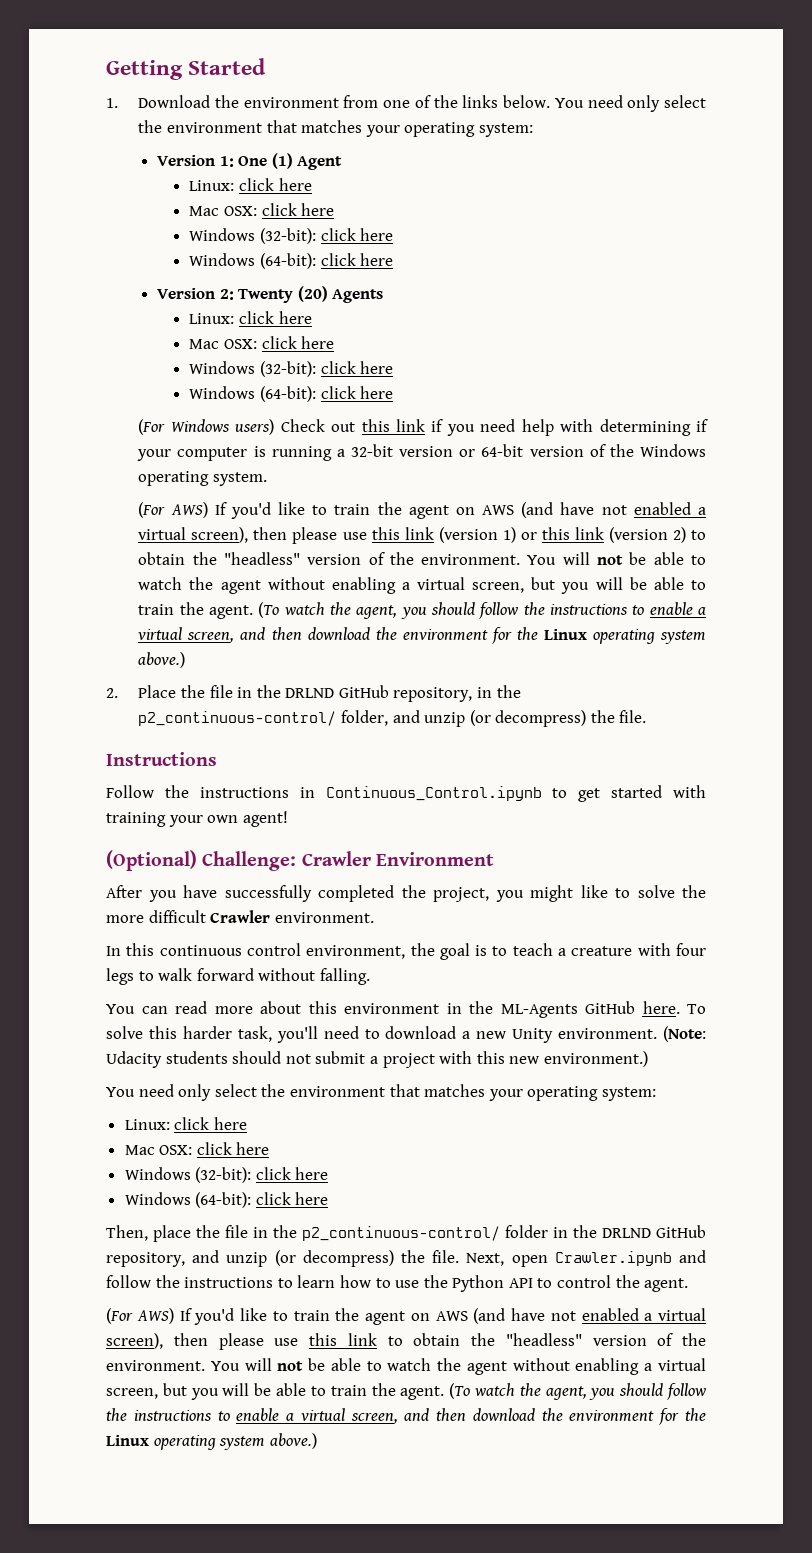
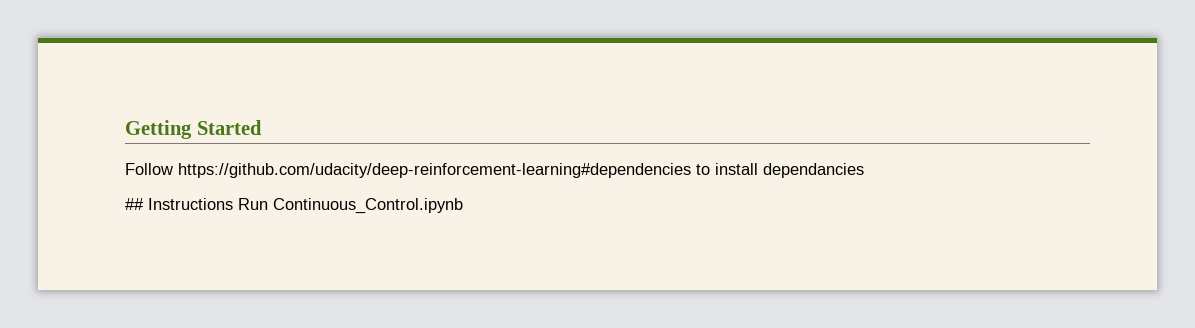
[106,95,706,112] [138,120,533,137] [157,153,343,170] [189,178,312,191] [189,203,335,216] [189,228,394,244] [189,253,394,269] [157,286,384,303] [189,311,312,324] [189,336,335,349] [189,361,394,377] [189,386,394,402] [138,419,709,436] [137,444,707,461] [138,471,267,486] [138,502,706,519] [138,527,706,544] [138,552,706,565] [138,577,706,594] [138,602,707,619] [138,627,706,644] [138,652,186,668] [106,685,521,702] [138,710,647,727] [106,752,217,766] [106,785,706,802] [106,811,288,827] [106,850,494,871] [106,885,706,902] [106,910,374,923] [106,943,706,960] [106,968,370,985] [106,1001,706,1018] [106,1026,706,1043] [106,1051,648,1068] [106,1084,656,1101] [124,1117,247,1130] [124,1142,270,1155] [124,1167,329,1183] [124,1192,329,1208] [106,1225,706,1242] [106,1250,706,1267] [106,1275,689,1292] [106,1308,706,1325] [106,1333,706,1350] [106,1358,706,1375] [106,1383,706,1400] [106,1408,706,1425] [106,1433,317,1450] 1. Download the environment from one of the links below. You need only select the environment that matches your operating system: // Version 1: One (1) Agent // Linux: click here // Mac OSX: click here // Windows (32-bit): click here // Windows (64-bit): click here // Version 2: Twenty (20) Agents // Linux: click here // Mac OSX: click here // Windows (32-bit): click here // Windows (64-bit): click here // (For Windows users) Check out this link if you need help with determining if your computer is running a 32-bit version or 64-bit version of the Windows operating system. // (For AWS) If you'd like to train the agent on AWS (and have not enabled a virtual screen), then please use this link (version 1) or this link (version 2) to obtain the "headless" version of the environment. You will not be able to watch the agent without enabling a virtual screen, but you will be able to train the agent. (To watch the agent, you should follow the instructions to enable a virtual screen, and then download the environment for the Linux operating system above.) // 2. Place the file in the DRLND GitHub repository, in the p2_continuous-control/ folder, and unzip (or decompress) the file. // Instructions // Follow the instructions in Continuous_Control.ipynb to get started with training your own agent! // (Optional) Challenge: Crawler Environment // After you have successfully completed the project, you might like to solve the more difficult Crawler environment. // In this continuous control environment, the goal is to teach a creature with four legs to walk forward without falling. // You can read more about this environment in the ML-Agents GitHub here. To solve this harder task, you'll need to download a new Unity environment. (Note: Udacity students should not submit a project with this new environment.) // You need only select the environment that matches your operating system: // Linux: click here // Mac OSX: click here // Windows (32-bit): click here // Windows (64-bit): click here // Then, place the file in the p2_continuous-control/ folder in the DRLND GitHub repository, and unzip (or decompress) the file. Next, open Crawler.ipynb and follow the instructions to learn how to use the Python API to control the agent. // (For AWS) If you'd like to train the agent on AWS (and have not enabled a virtual screen), then please use this link to obtain the "headless" version of the environment. You will not be able to watch the agent without enabling a virtual screen, but you will be able to train the agent. (To watch the agent, you should follow the instructions to enable a virtual screen, and then download the environment for the Linux operating system above.) -> [125,163,864,178] [125,198,463,214] Follow https://github.com/udacity/deep-reinforcement-learning#dependencies to install dependancies // ## Instructions Run Continuous_Control.ipynb

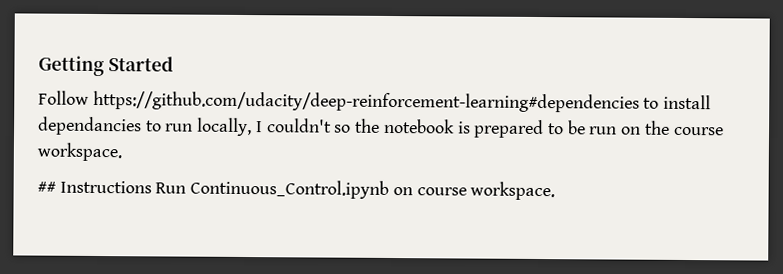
(864, 170) none -> [145,117,724,139] [37,142,122,162] to run locally, I couldn't so the notebook is prepared to be run on the course workspace.
(463, 206) none -> [392,181,556,201] on course workspace.

